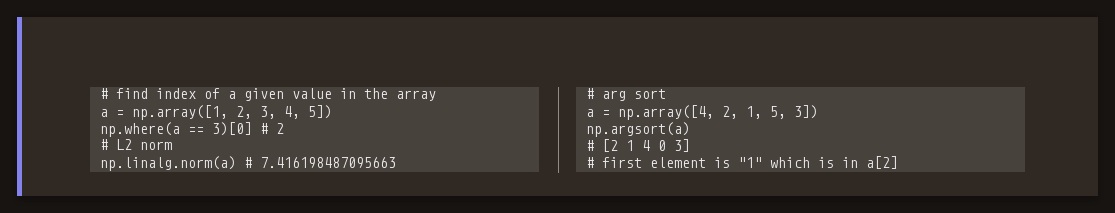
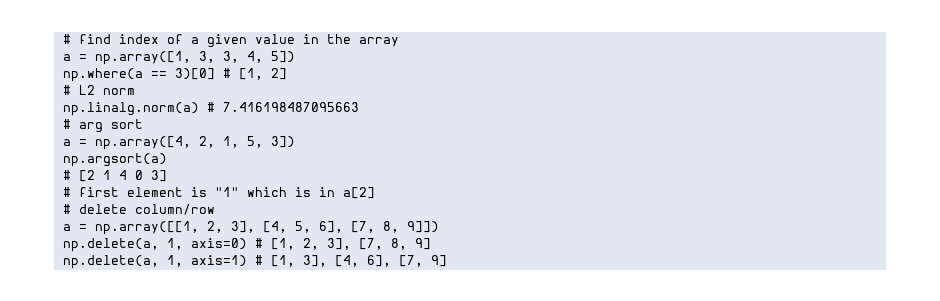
[235,106,252,119] 2, -> [198,51,215,63] 3,
[275,123,284,134] 2 -> [238,68,287,80] [1, 2]
(898, 162) none -> [62,204,215,215] [62,221,439,235] [62,238,431,252] [62,255,447,269] // # delete column/row // a = np.array([[1, 2, 3], [4, 5, 6], [7, 8, 9]]) // np.delete(a, 1, axis=0) # [1, 2, 3], [7, 8, 9] // np.delete(a, 1, axis=1) # [1, 3], [4, 6], [7, 9]

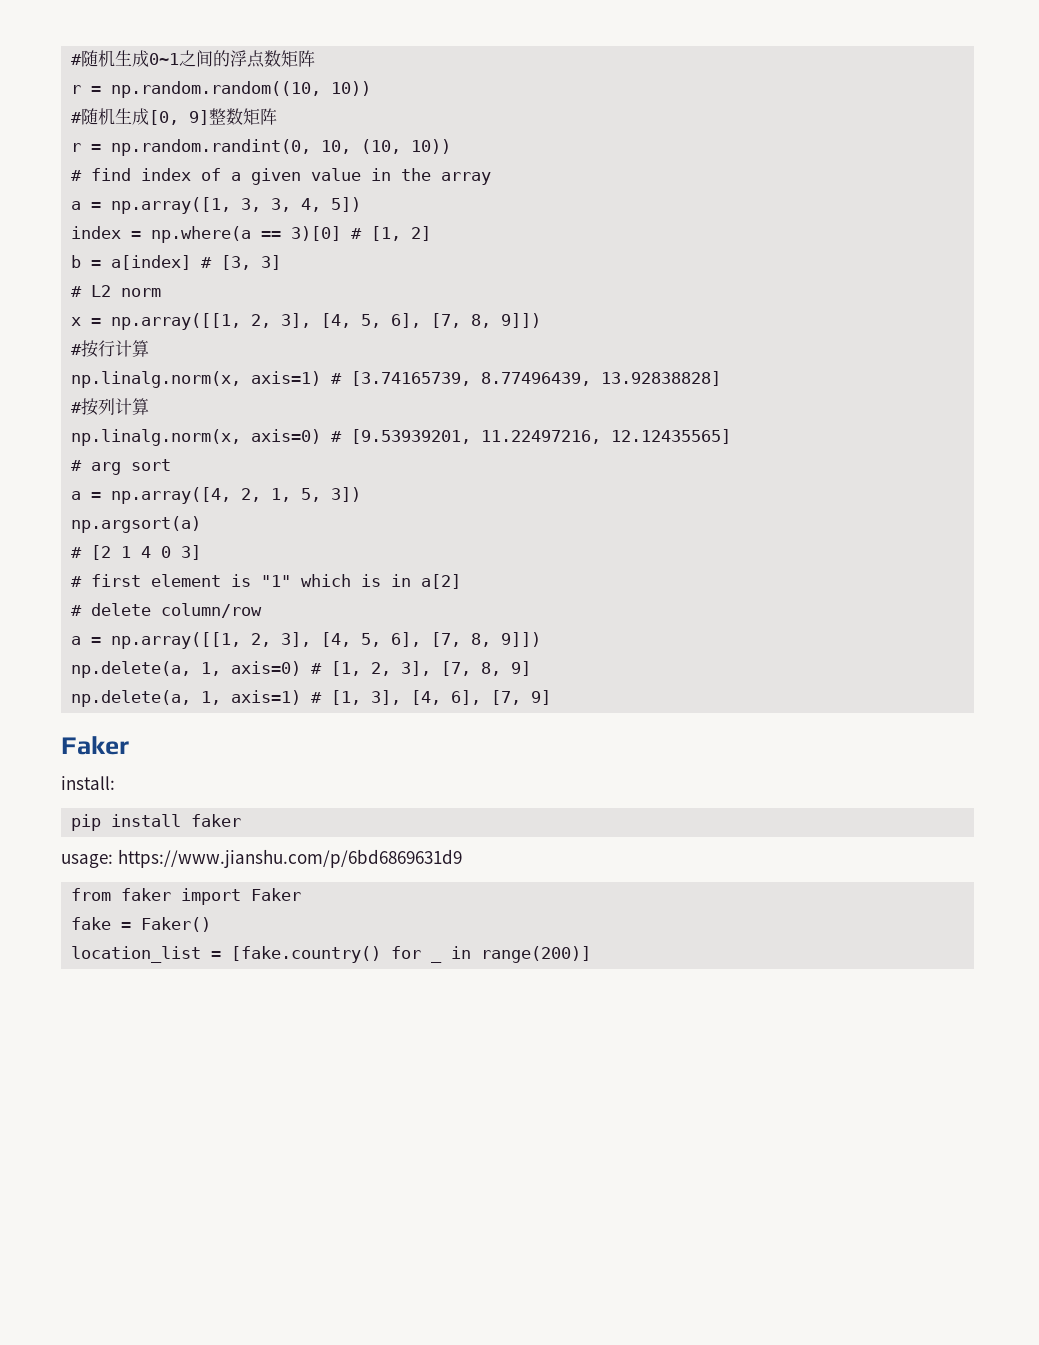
[62,34,71,44] # -> [71,50,316,68] [71,81,372,98] [71,108,278,125] [71,139,452,156] [71,170,83,181] #随机生成0~1之间的浮点数矩阵 // r = np.random.random((10, 10)) // #随机生成[0, 9]整数矩阵 // r = np.random.randint(0, 10, (10, 10)) // #
(295, 57) none -> [71,226,142,239] index =
[62,85,135,95] [62,102,359,116] # L2 norm // np.linalg.norm(a) # 7.416198487095663 -> [71,255,282,270] [71,285,162,297] [71,313,542,330] [71,340,150,358] [71,371,722,388] [71,398,150,416] [71,429,732,446] b = a[index] # [3, 3] // # L2 norm // x = np.array([[1, 2, 3], [4, 5, 6], [7, 8, 9]]) // #按行计算 // np.linalg.norm(x, axis=1) # [3.74165739, 8.77496439, 13.92838828] // #按列计算 // np.linalg.norm(x, axis=0) # [9.53939201, 11.22497216, 12.12435565]
(447, 261) none -> [61,736,129,755] [61,776,115,790] [71,814,242,831] [61,849,462,868] [71,888,302,905] [71,917,212,932] [71,946,422,963] [431,959,443,963] [451,946,592,963] // Faker // install: // pip install faker // usage: https://www.jianshu.com/p/6bd6869631d9 // from faker import Faker // fake = Faker() // location_list = [fake.country() for _ in range(200)]

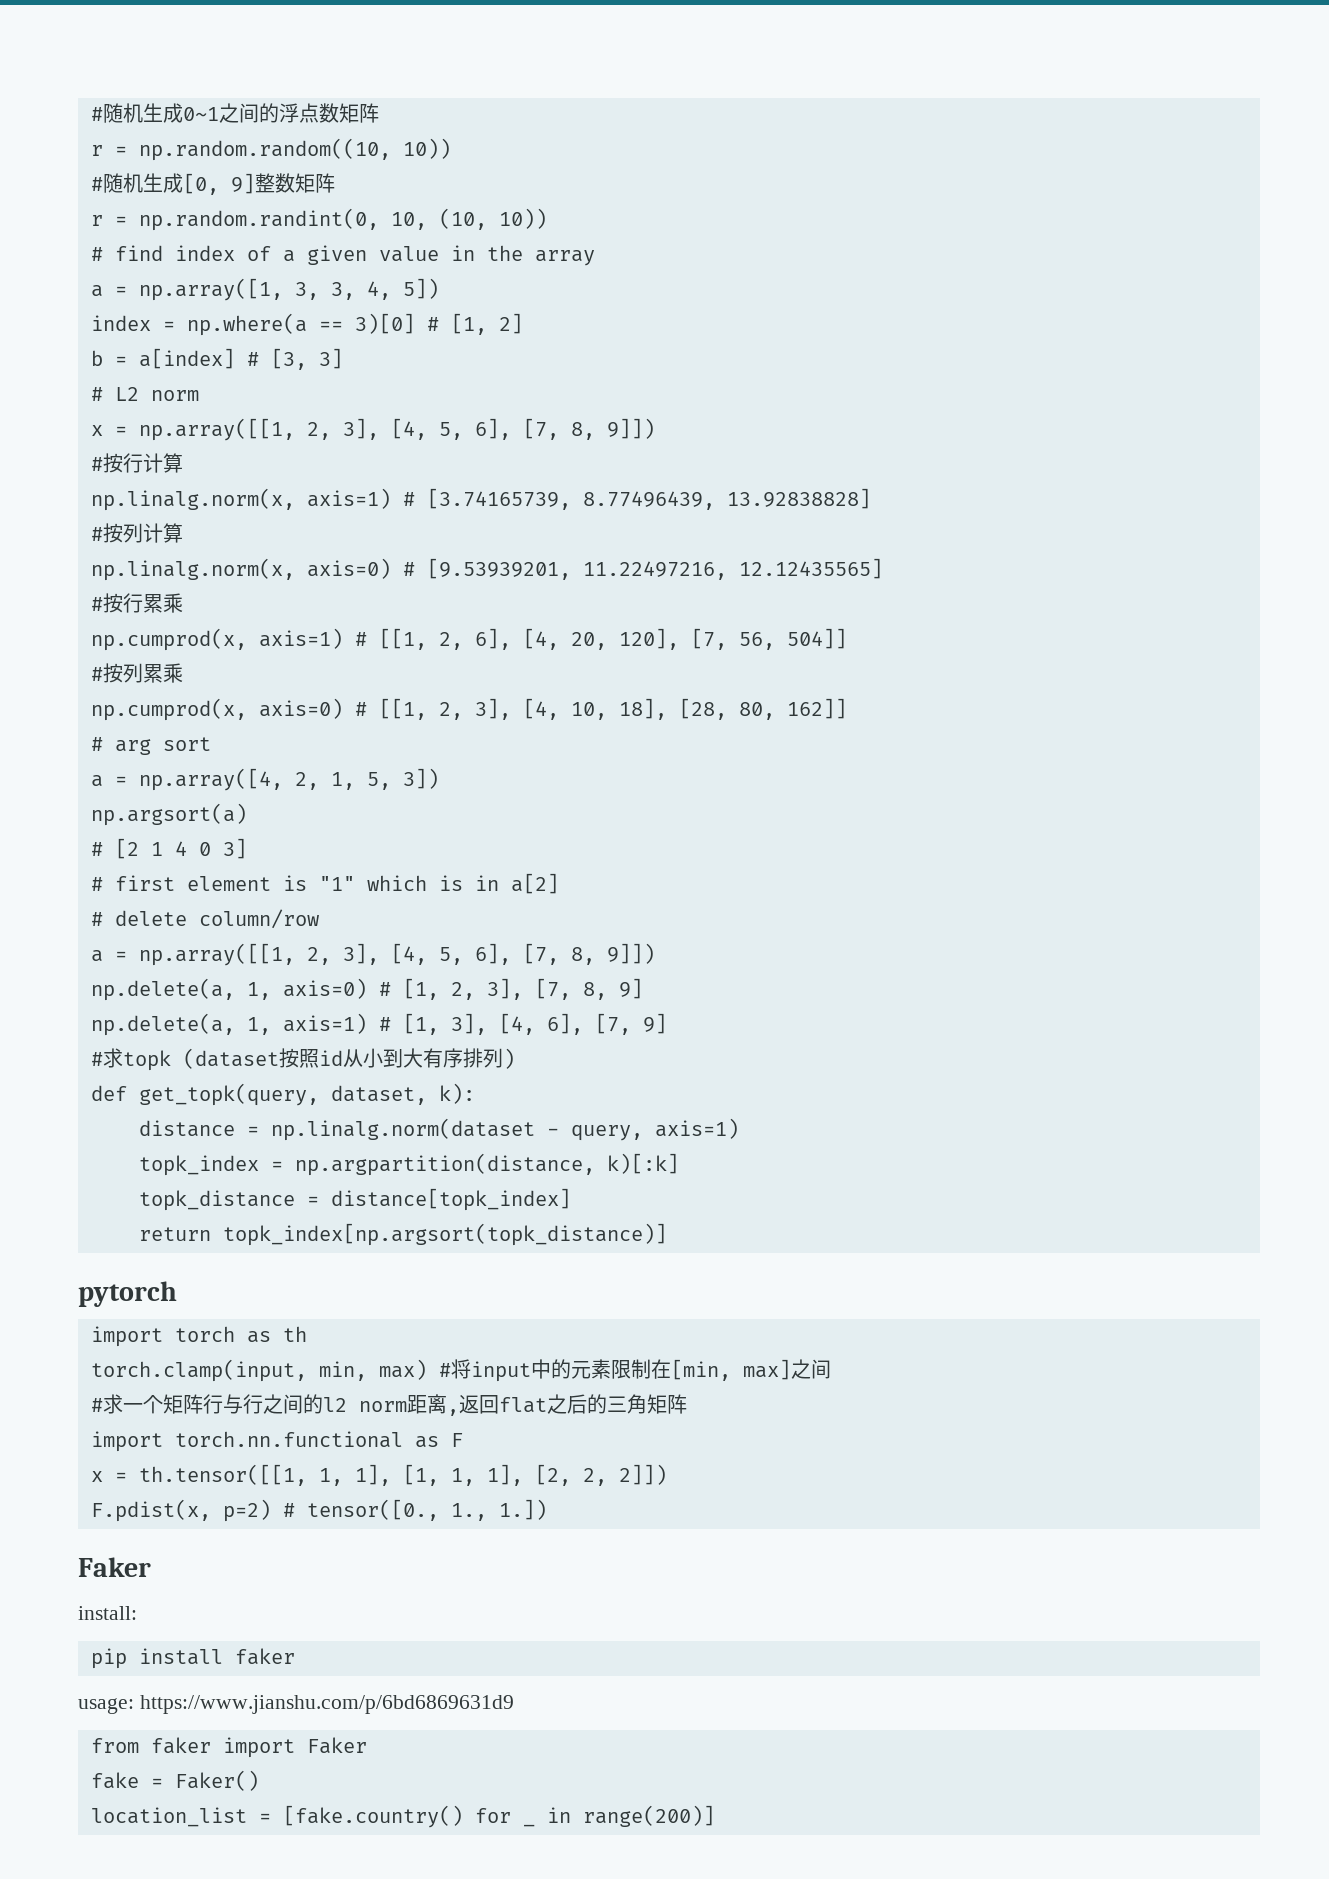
(732, 436) none -> [90,593,183,613] [90,628,847,651] [90,663,183,683] [90,698,847,721] // #按行累乘 // np.cumprod(x, axis=1) # [[1, 2, 6], [4, 20, 120], [7, 56, 504]] // #按列累乘 // np.cumprod(x, axis=0) # [[1, 2, 3], [4, 10, 18], [28, 80, 162]]
(552, 697) none -> [90,1048,515,1071] [90,1083,475,1106] [138,1118,739,1141] [138,1153,679,1176] [138,1188,571,1211] [138,1223,667,1246] [78,1281,177,1307] [90,1326,307,1347] [90,1359,831,1382] [90,1394,687,1416] [90,1431,463,1452] [90,1464,667,1486] [90,1499,547,1522] // #求topk (dataset按照id从小到大有序排列) // def get_topk(query, dataset, k): // distance = np.linalg.norm(dataset - query, axis=1) // topk_index = np.argpartition(distance, k)[:k] // topk_distance = distance[topk_index] // return topk_index[np.argsort(topk_distance)] // pytorch // import torch as th // torch.clamp(input, min, max) #将input中的元素限制在[min, max]之间 // #求一个矩阵行与行之间的l2 norm距离,返回flat之后的三角矩阵 // import torch.nn.functional as F // x = th.tensor([[1, 1, 1], [1, 1, 1], [2, 2, 2]]) // F.pdist(x, p=2) # tensor([0., 1., 1.])

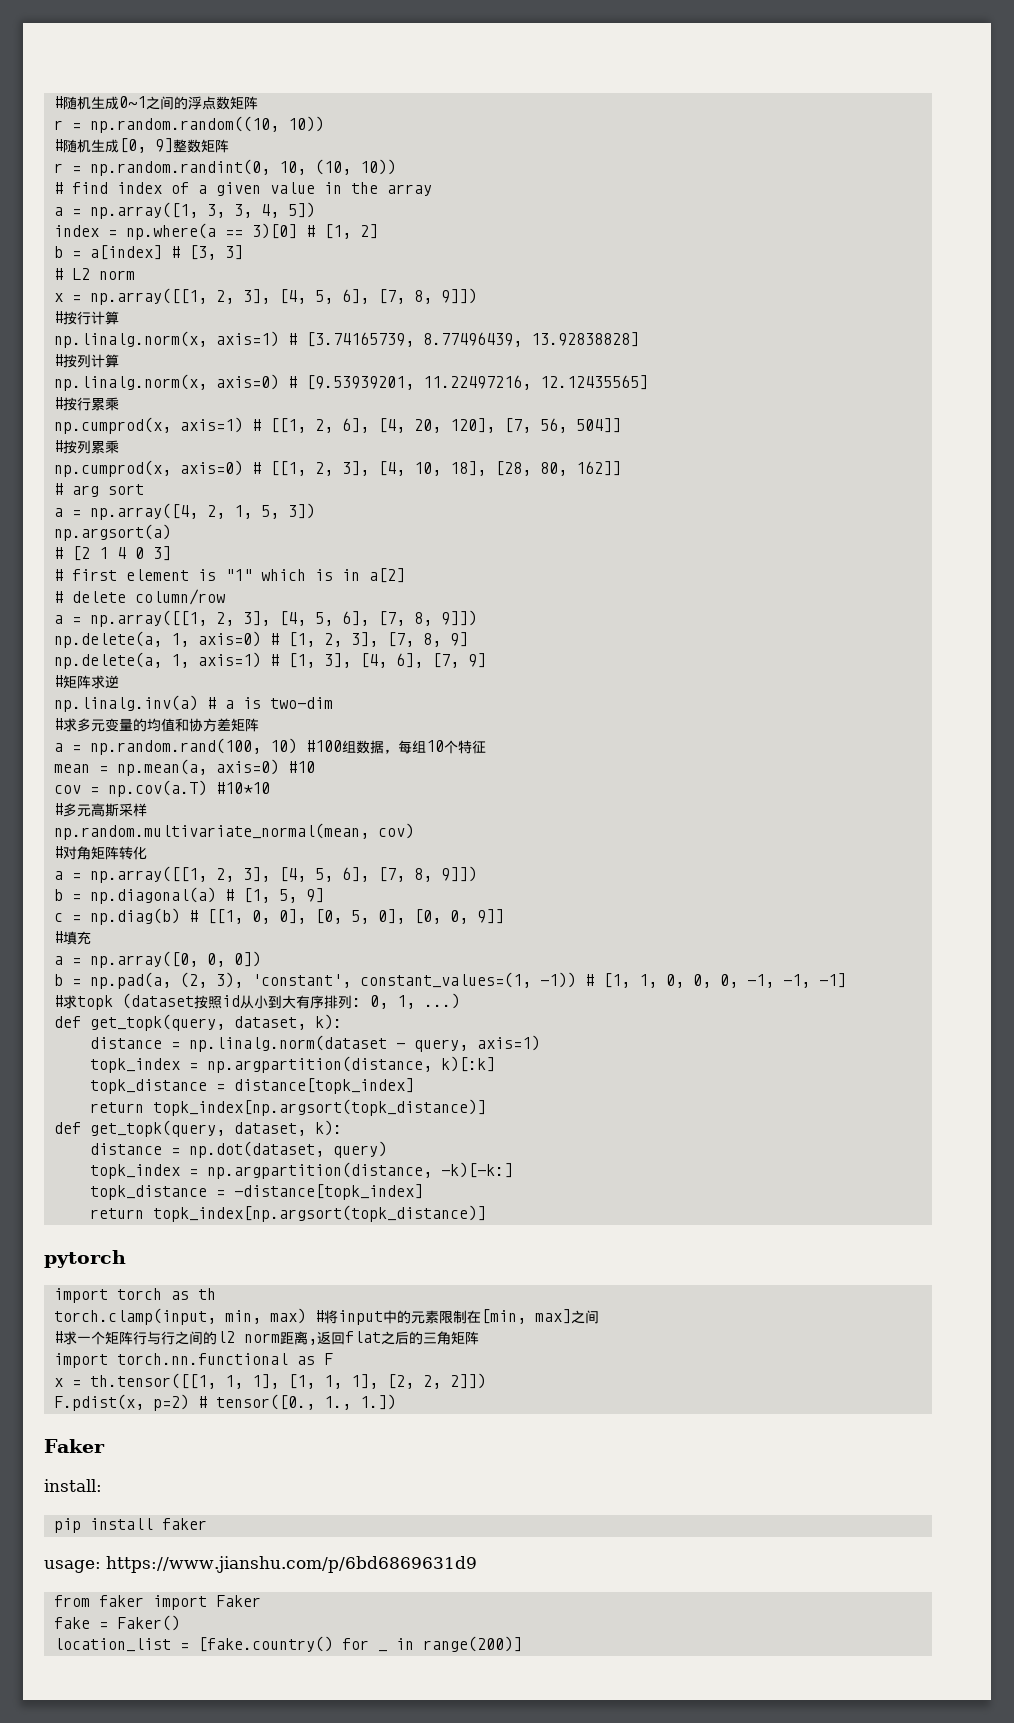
(667, 1023) none -> [54,675,120,689] [54,695,334,712] [54,718,260,732] [54,738,487,755] [54,759,316,776] [54,780,271,797] [54,803,148,817] [54,823,415,840] [54,846,148,860] [54,866,478,883] [54,887,325,904] [54,908,505,925] [54,931,92,945] [54,951,262,968] [54,972,847,989] // #矩阵求逆 // np.linalg.inv(a) # a is two-dim // #求多元变量的均值和协方差矩阵 // a = np.random.rand(100, 10) #100组数据，每组10个特征 // mean = np.mean(a, axis=0) #10 // cov = np.cov(a.T) #10*10 // #多元高斯采样 // np.random.multivariate_normal(mean, cov) // #对角矩阵转化 // a = np.array([[1, 2, 3], [4, 5, 6], [7, 8, 9]]) // b = np.diagonal(a) # [1, 5, 9] // c = np.diag(b) # [[1, 0, 0], [0, 5, 0], [0, 0, 9]] // #填充 // a = np.array([0, 0, 0]) // b = np.pad(a, (2, 3), 'constant', constant_values=(1, -1)) # [1, 1, 0, 0, 0, -1, -1, -1]
[502,1048,515,1069] ) -> [352,993,461,1009] : 0, 1, ...)
(667, 1234) none -> [54,1120,343,1137] [90,1141,388,1158] [90,1162,514,1179] [90,1184,424,1200] [90,1205,487,1222] // def get_topk(query, dataset, k): // distance = np.dot(dataset, query) // topk_index = np.argpartition(distance, -k)[-k:] // topk_distance = -distance[topk_index] // return topk_index[np.argsort(topk_distance)]

